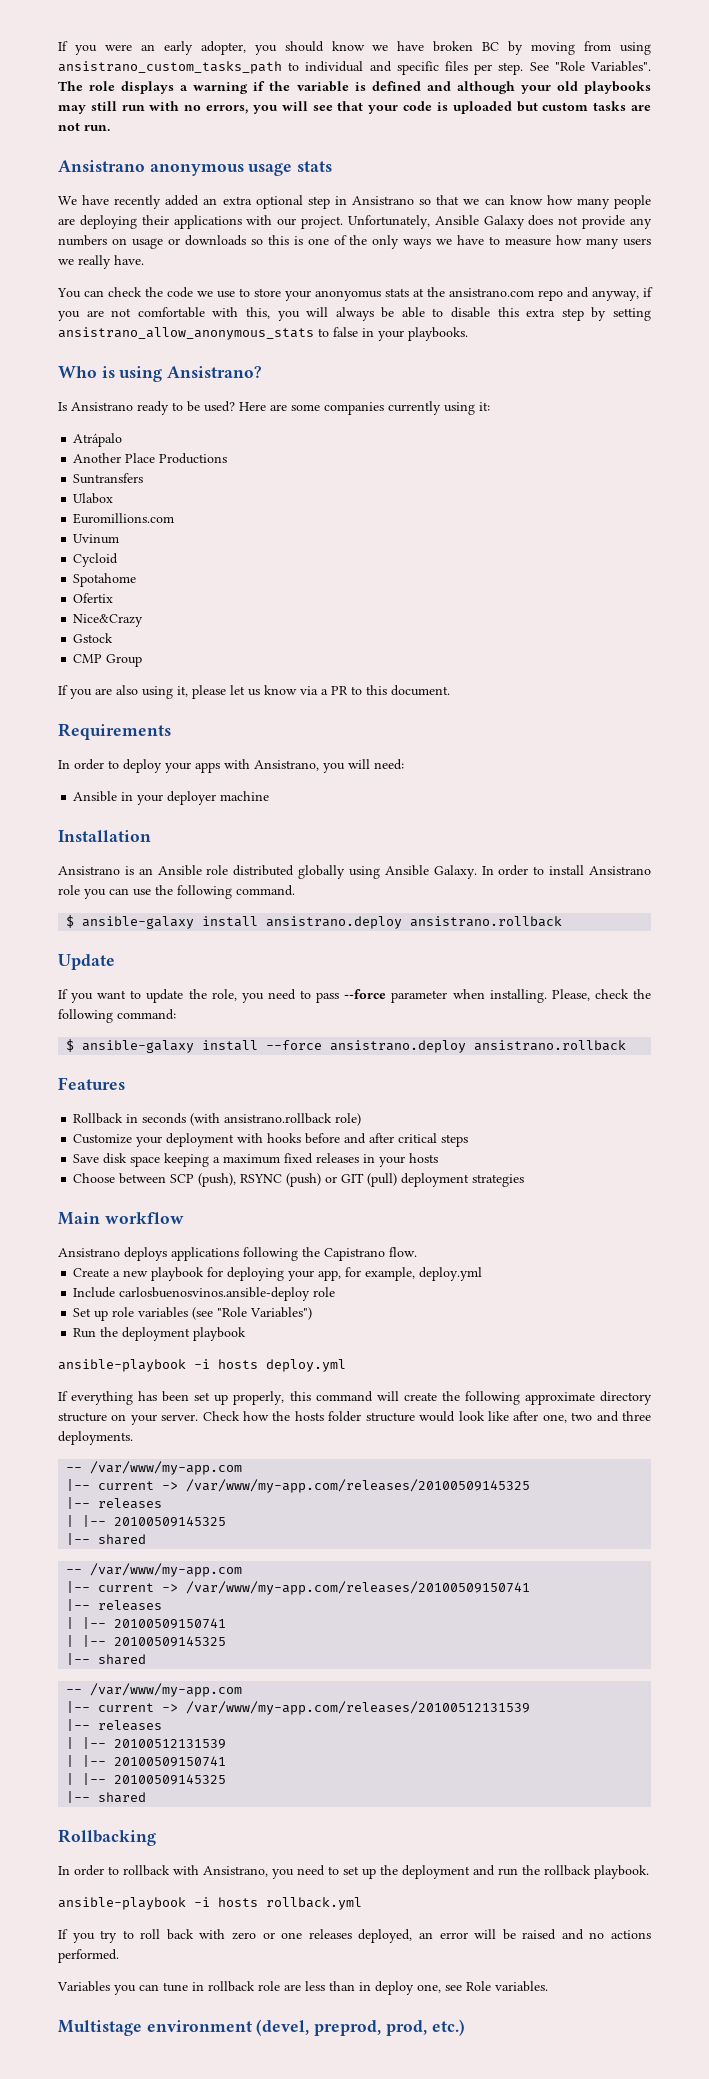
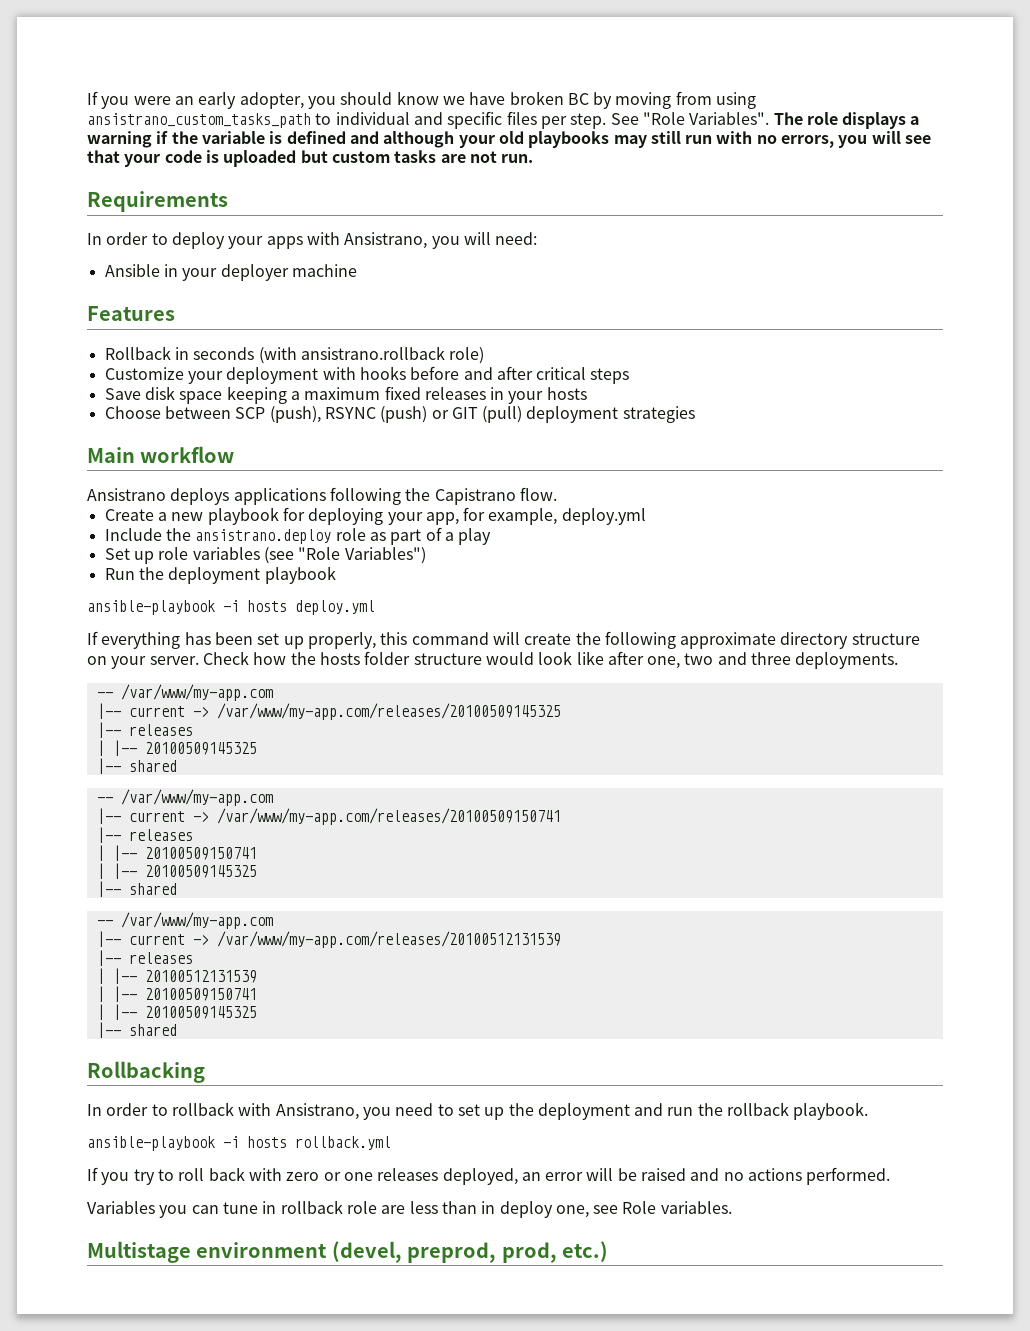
[58,160,333,176] [58,195,652,209] [58,215,652,229] [58,235,652,249] [58,255,144,269] [57,287,653,301] [58,307,651,321] [58,327,468,341] [58,366,263,382] [58,401,490,415] [73,433,123,447] [73,453,228,464] [73,473,144,484] [73,493,114,504] [73,513,175,524] [73,534,120,544] [73,553,119,567] [73,573,137,587] [73,593,114,603] [73,614,144,627] [73,633,114,643] [73,654,143,667] [58,685,450,699] // Ansistrano anonymous usage stats // We have recently added an extra optional step in Ansistrano so that we can know how many people are deploying their applications with our project. Unfortunately, Ansible Galaxy does not provide any numbers on usage or downloads so this is one of the only ways we have to measure how many users we really have. // You can check the code we use to store your anonyomus stats at the ansistrano.com repo and anyway, if you are not comfortable with this, you will always be able to disable this extra step by setting ansistrano_allow_anonymous_stats to false in your playbooks. // Who is using Ansistrano? // Is Ansistrano ready to be used? Here are some companies currently using it: // Atrápalo // Another Place Productions // Suntransfers // Ulabox // Euromillions.com // Uvinum // Cycloid // Spotahome // Ofertix // Nice&Crazy // Gstock // CMP Group // If you are also using it, please let us know via a PR to this document. -> (534, 158) none
[58,830,151,842] [58,865,651,879] [58,885,295,899] [66,915,563,929] [58,954,115,970] [58,989,651,1003] [58,1009,176,1023] [66,1039,627,1053] // Installation // Ansistrano is an Ansible role distributed globally using Ansible Galaxy. In order to install Ansistrano role you can use the following command. // $ ansible-galaxy install ansistrano.deploy ansistrano.rollback // Update // If you want to update the role, you need to pass --force parameter when installing. Please, check the following command: // $ ansible-galaxy install --force ansistrano.deploy ansistrano.rollback -> (357, 270) none
[119,1287,336,1301] carlosbuenosvinos.ansible-deploy role -> [165,527,492,545] the ansistrano.deploy role as part of a play

